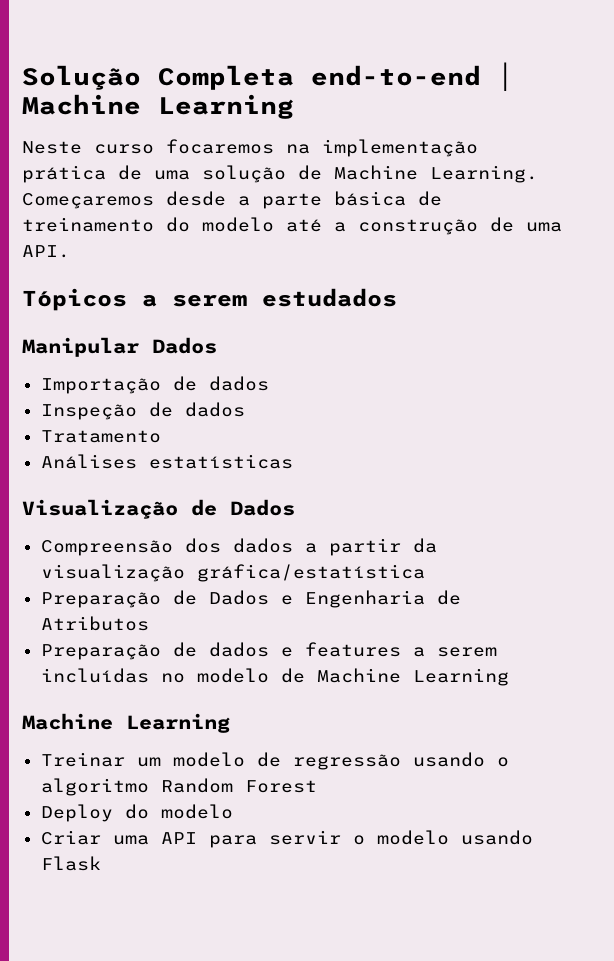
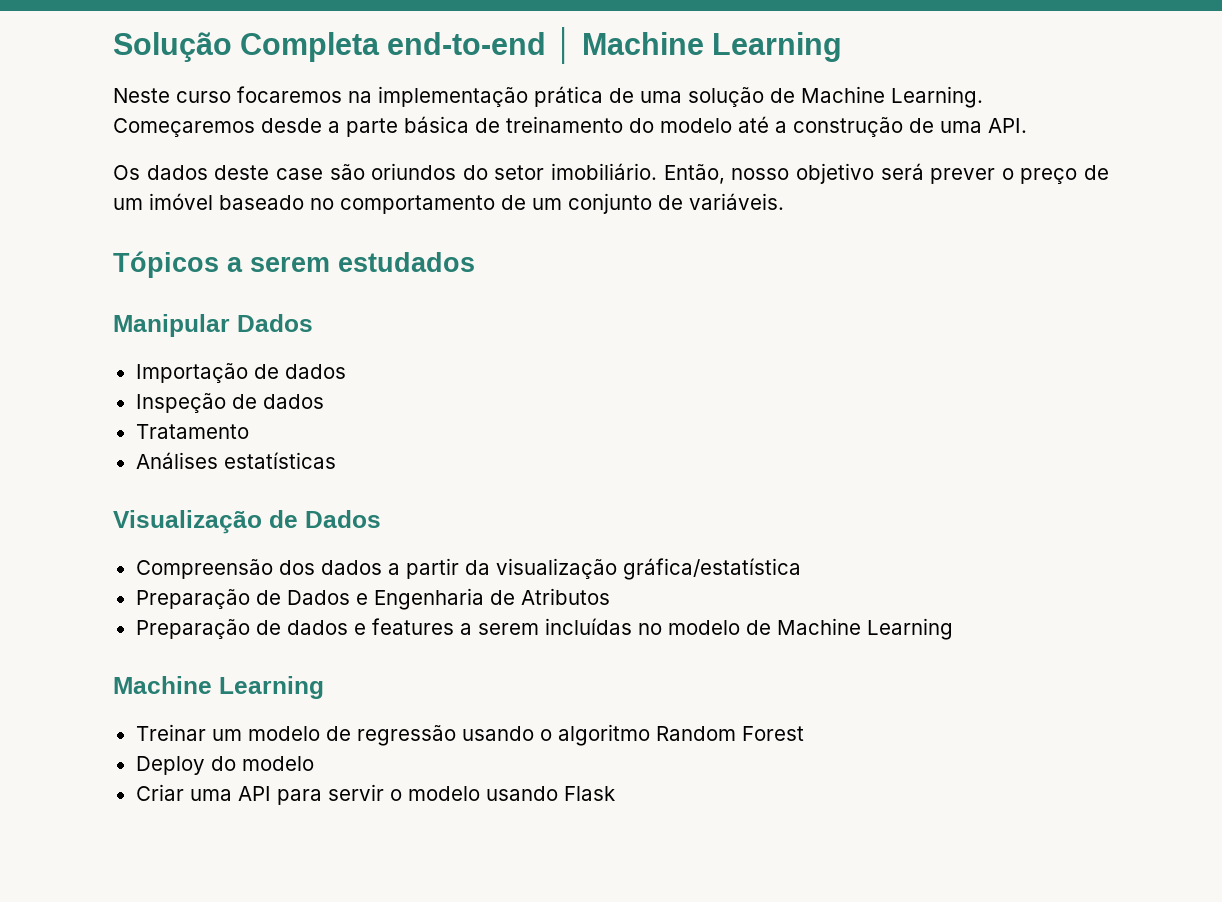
(70, 251) none -> [113,163,1109,184] [113,193,784,214] // Os dados deste case são oriundos do setor imobiliário. Então, nosso objetivo será prever o preço de um imóvel baseado no comportamento de um conjunto de variáveis.

